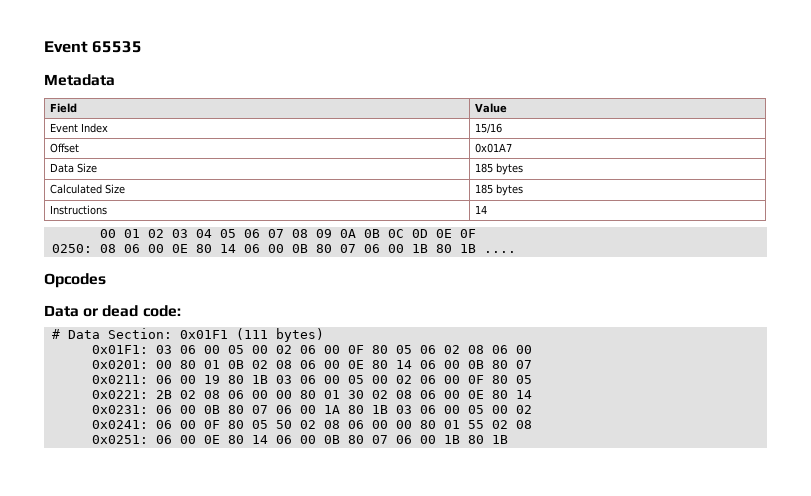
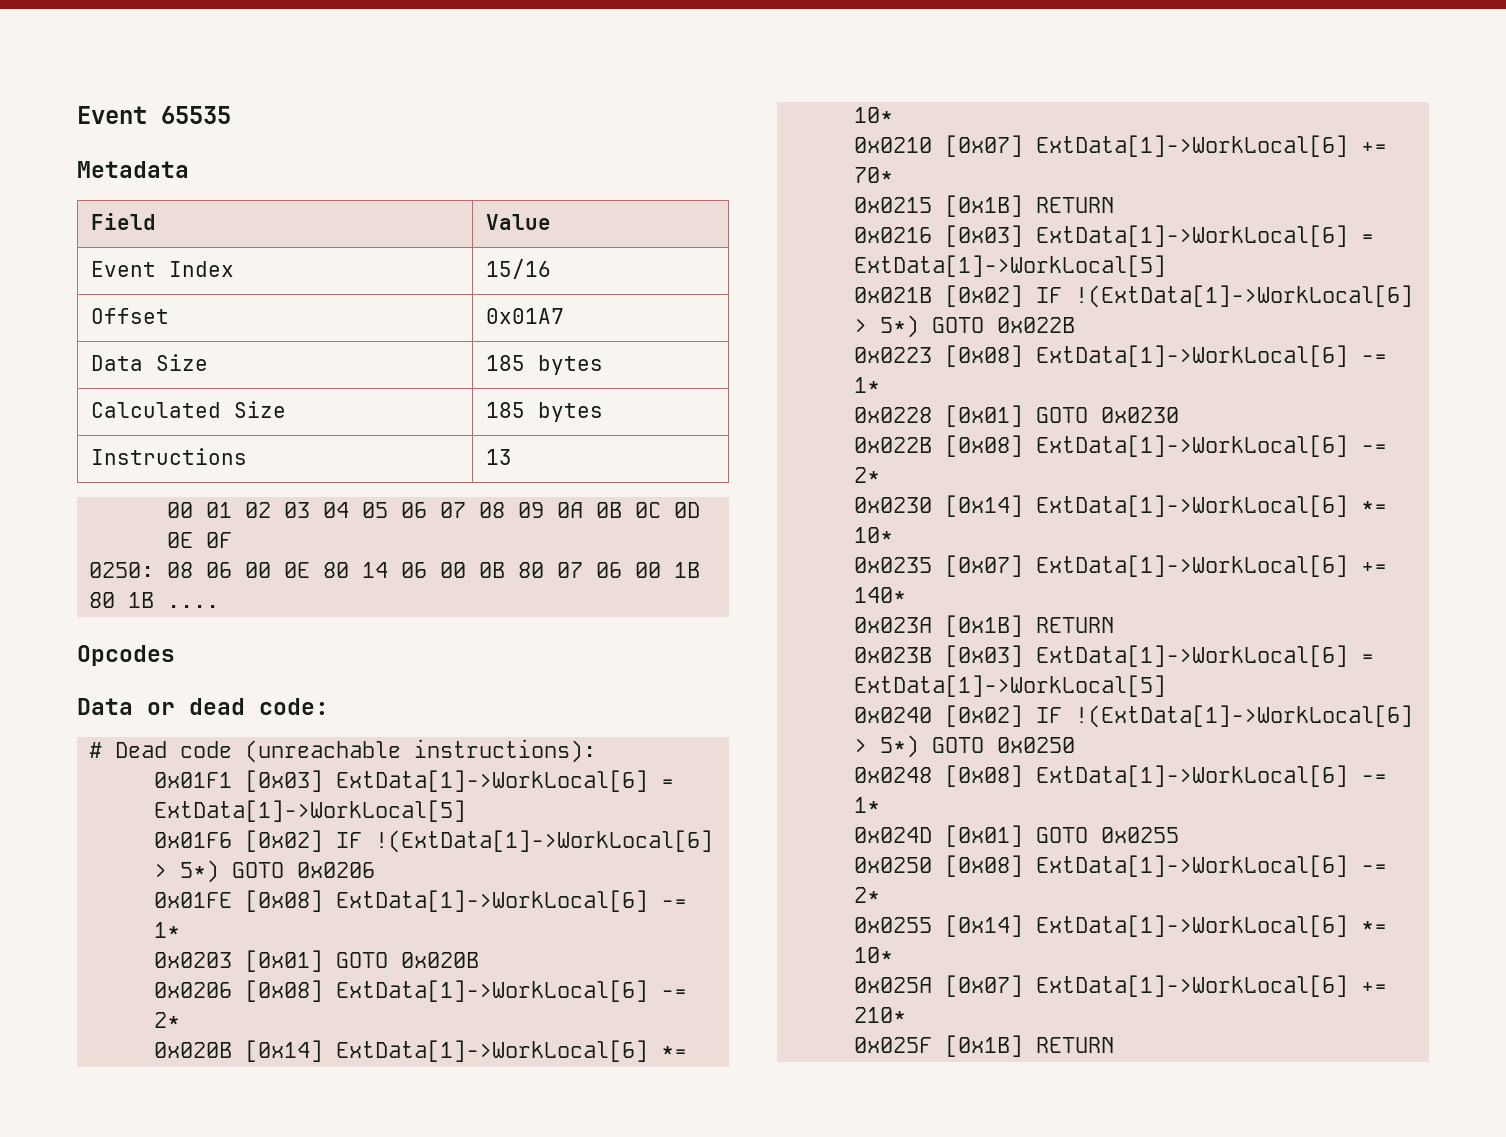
[475,205,488,214] 14 -> [486,449,513,465] 13
[67,328,324,342] [91,345,532,354] [91,360,532,369] [91,375,532,384] [91,390,532,399] [91,405,532,414] [91,420,532,429] [91,435,508,444] Data Section: 0x01F1 (111 bytes) // 0x01F1: 03 06 00 05 00 02 06 00 0F 80 05 06 02 08 06 00 // 0x0201: 00 80 01 0B 02 08 06 00 0E 80 14 06 00 0B 80 07 // 0x0211: 06 00 19 80 1B 03 06 00 05 00 02 06 00 0F 80 05 // 0x0221: 2B 02 08 06 00 00 80 01 30 02 08 06 00 0E 80 14 // 0x0231: 06 00 0B 80 07 06 00 1A 80 1B 03 06 00 05 00 02 // 0x0241: 06 00 0F 80 05 50 02 08 06 00 00 80 01 55 02 08 // 0x0251: 06 00 0E 80 14 06 00 0B 80 07 06 00 1B 80 1B -> [115,739,597,763] [154,770,675,792] [154,800,467,822] [154,830,714,853] [154,860,376,883] [154,890,688,912] [154,922,181,938] [154,950,480,972] [154,980,688,1002] [154,1012,181,1028] [154,1040,688,1062] [854,107,894,123] [854,135,1388,157] [854,167,894,183] [854,195,1115,217] [854,225,1375,247] [854,255,1167,277] [854,285,1414,308] [854,315,1076,338] [854,345,1388,367] [854,377,881,393] [854,405,1180,427] [854,435,1388,457] [854,467,881,483] [854,495,1388,517] [854,527,894,543] [854,555,1388,577] [854,587,907,603] [854,615,1115,637] [854,645,1375,667] [854,675,1167,697] [854,705,1414,728] [854,735,1076,758] [854,765,1388,787] [854,797,881,813] [854,825,1180,847] [854,855,1388,877] [854,887,881,903] [854,915,1388,937] [854,947,894,963] [854,975,1388,997] [854,1007,907,1023] [854,1035,1115,1057] Dead code (unreachable instructions): // 0x01F1 [0x03] ExtData[1]->WorkLocal[6] = ExtData[1]->WorkLocal[5] // 0x01F6 [0x02] IF !(ExtData[1]->WorkLocal[6] > 5*) GOTO 0x0206 // 0x01FE [0x08] ExtData[1]->WorkLocal[6] -= 1* // 0x0203 [0x01] GOTO 0x020B // 0x0206 [0x08] ExtData[1]->WorkLocal[6] -= 2* // 0x020B [0x14] ExtData[1]->WorkLocal[6] *= 10* // 0x0210 [0x07] ExtData[1]->WorkLocal[6] += 70* // 0x0215 [0x1B] RETURN // 0x0216 [0x03] ExtData[1]->WorkLocal[6] = ExtData[1]->WorkLocal[5] // 0x021B [0x02] IF !(ExtData[1]->WorkLocal[6] > 5*) GOTO 0x022B // 0x0223 [0x08] ExtData[1]->WorkLocal[6] -= 1* // 0x0228 [0x01] GOTO 0x0230 // 0x022B [0x08] ExtData[1]->WorkLocal[6] -= 2* // 0x0230 [0x14] ExtData[1]->WorkLocal[6] *= 10* // 0x0235 [0x07] ExtData[1]->WorkLocal[6] += 140* // 0x023A [0x1B] RETURN // 0x023B [0x03] ExtData[1]->WorkLocal[6] = ExtData[1]->WorkLocal[5] // 0x0240 [0x02] IF !(ExtData[1]->WorkLocal[6] > 5*) GOTO 0x0250 // 0x0248 [0x08] ExtData[1]->WorkLocal[6] -= 1* // 0x024D [0x01] GOTO 0x0255 // 0x0250 [0x08] ExtData[1]->WorkLocal[6] -= 2* // 0x0255 [0x14] ExtData[1]->WorkLocal[6] *= 10* // 0x025A [0x07] ExtData[1]->WorkLocal[6] += 210* // 0x025F [0x1B] RETURN

